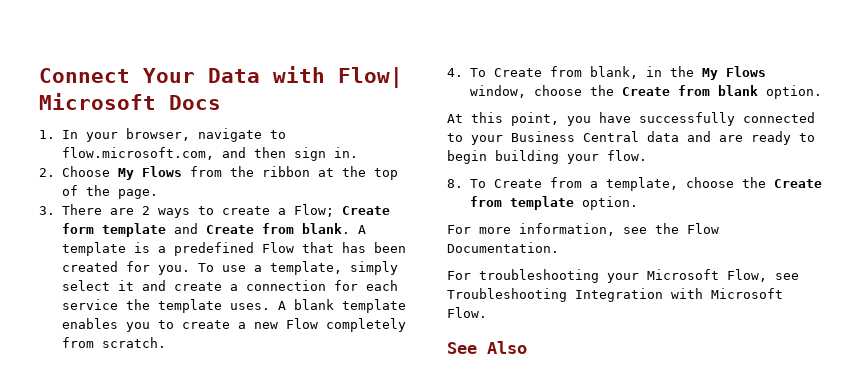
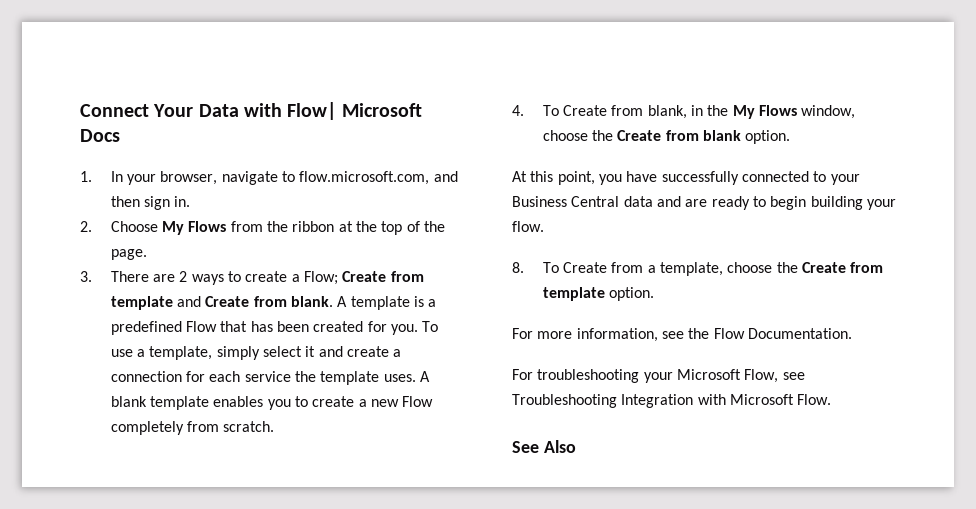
[61,223,94,234] form -> [390,271,424,282] from

